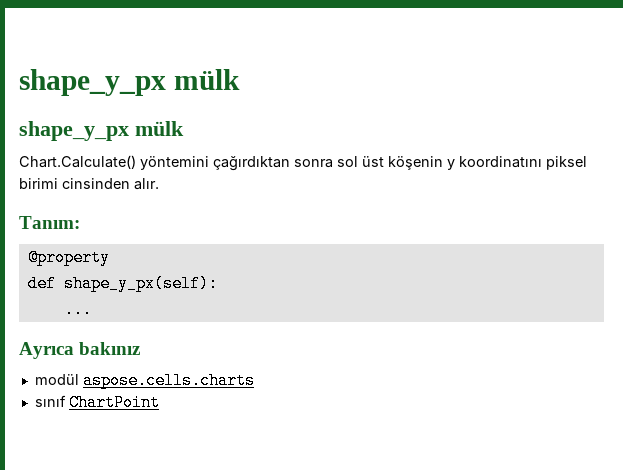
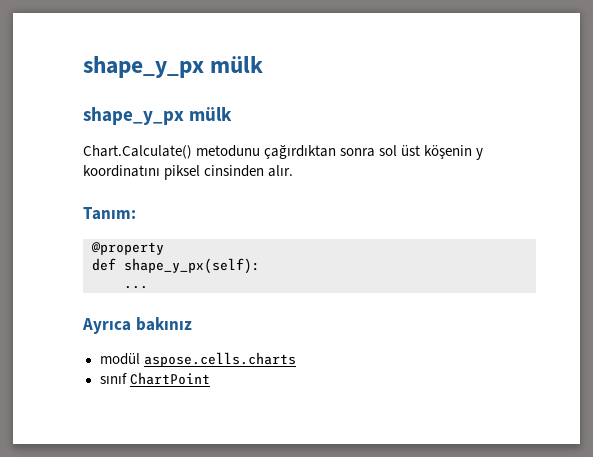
[140,156,209,170] yöntemini -> [196,145,261,157] metodunu
[19,178,58,189] birimi -> (201, 172) none

